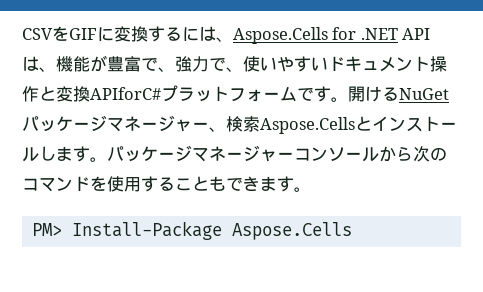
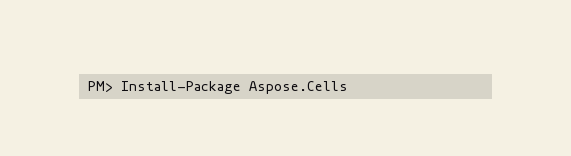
[22,26,431,44] [22,55,447,72] [22,85,449,102] [22,115,457,134] [22,145,447,162] [22,176,311,192] CSVをGIFに変換するには、Aspose.Cells for .NET APIは、機能が豊富で、強力で、使いやすいドキュメント操作と変換APIforC#プラットフォームです。開けるNuGetパッケージマネージャー、検索Aspose.Cellsとインストールします。パッケージマネージャーコンソールから次のコマンドを使用することもできます。 // -> (88, 86) none

